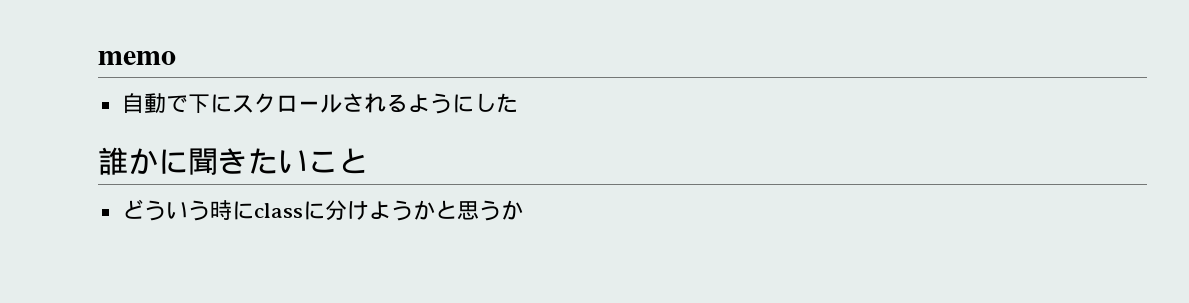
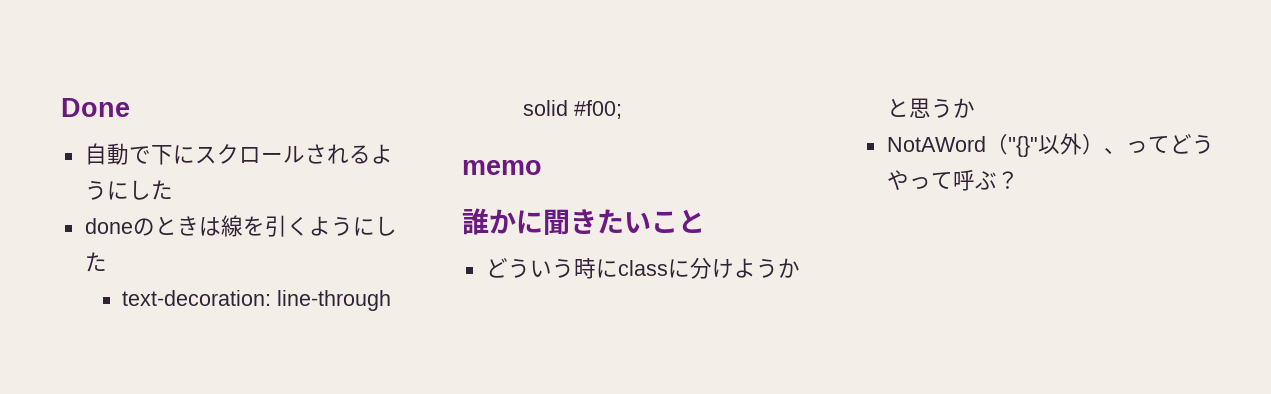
[98,51,176,65] memo -> [61,98,130,117] Done
(518, 103) none -> [84,215,397,237] [84,252,107,272] [122,290,392,311] [523,100,623,119] [462,160,542,175] // doneのときは線を引くようにした // text-decoration: line-through solid #f00; // memo
(523, 210) none -> [886,133,1214,157] [886,169,1019,191] // NotAWord（''{}"以外）、ってどうやって呼ぶ？

